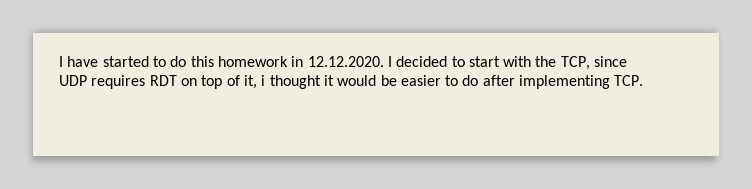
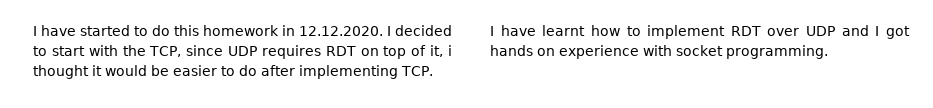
(644, 80) none -> [490,25,910,39] [490,45,828,59] // I have learnt how to implement RDT over UDP and I got hands on experience with socket programming.

